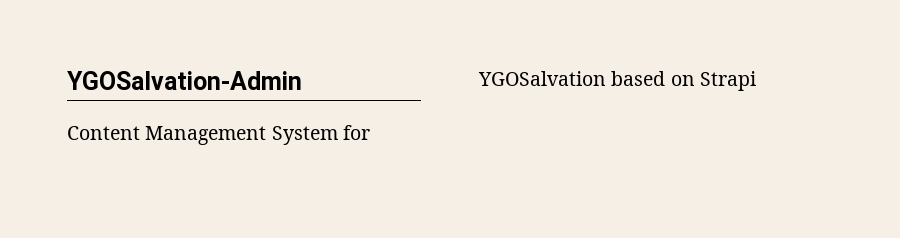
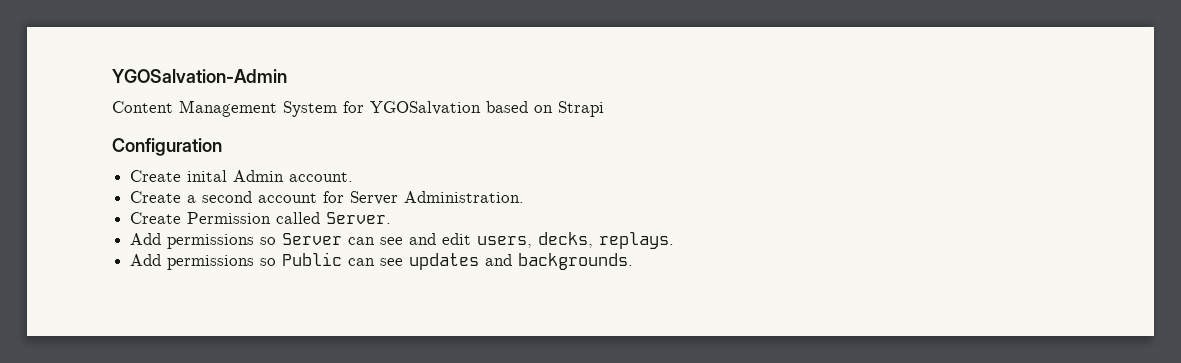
(756, 81) none -> [112,138,222,156] [130,170,354,182] [130,191,525,205] [130,212,392,224] [130,232,675,249] [130,252,634,270] // Configuration // Create inital Admin account. // Create a second account for Server Administration. // Create Permission called Server. // Add permissions so Server can see and edit users, decks, replays. // Add permissions so Public can see updates and backgrounds.

